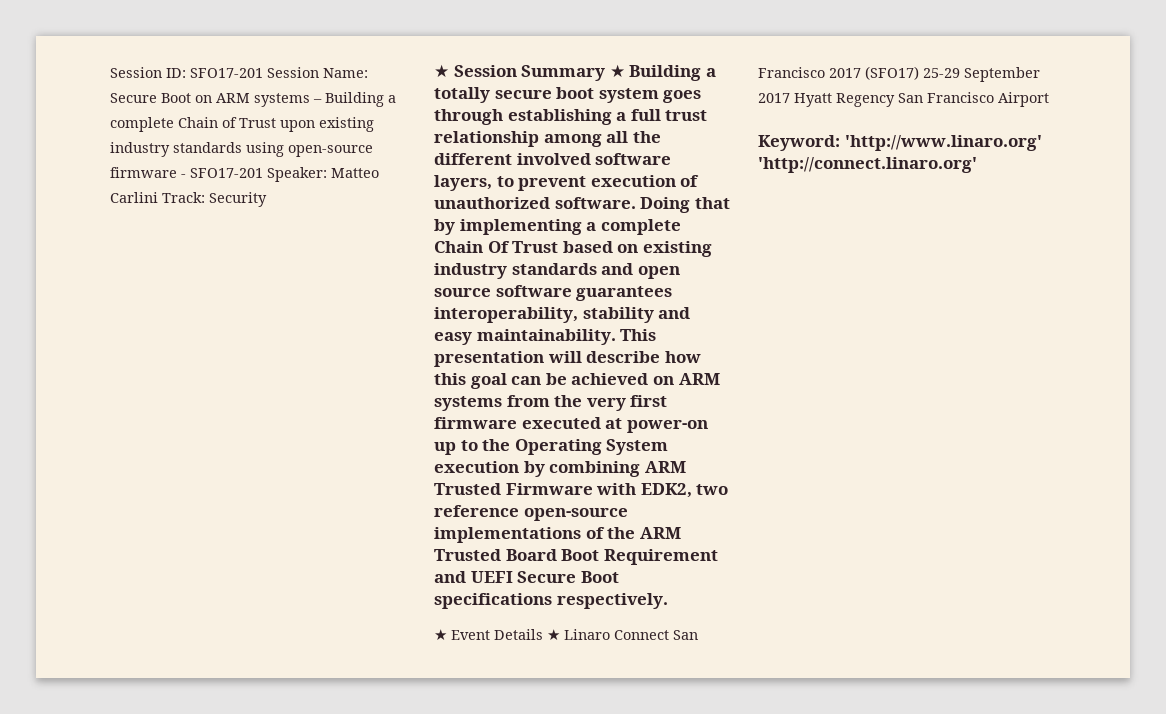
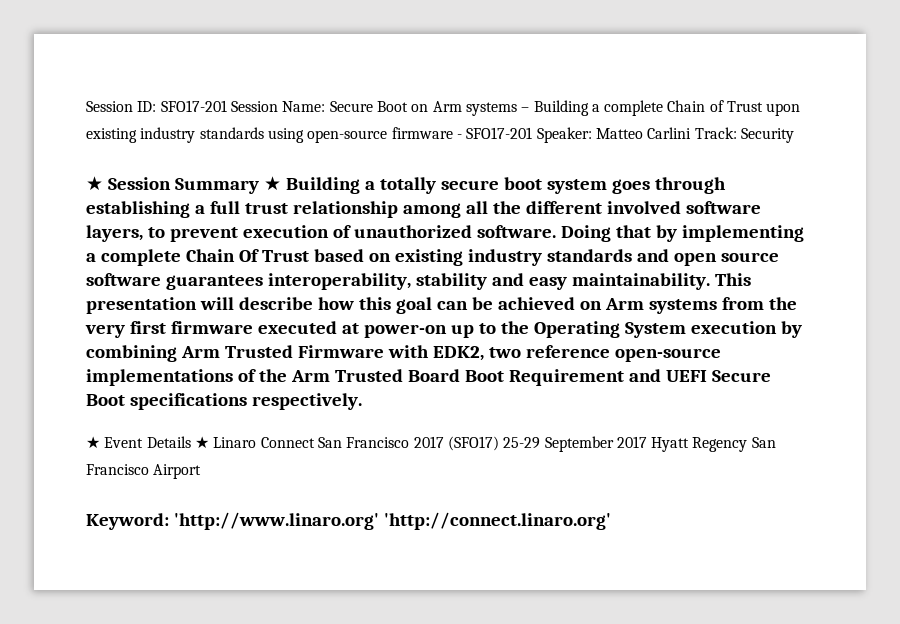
[216,93,250,103] ARM -> [432,101,462,112] Arm
[678,373,720,385] ARM -> [604,298,644,310] Arm
[644,461,686,473] ARM -> [180,346,220,358] Arm
[639,527,681,539] ARM -> [290,370,330,382] Arm

